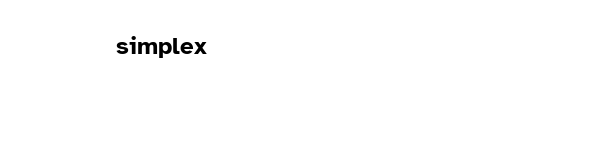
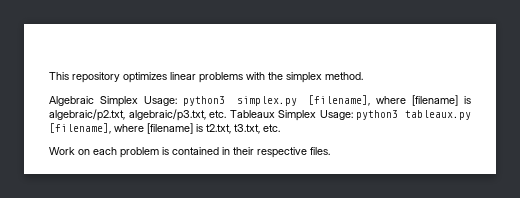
[116,36,207,58] simplex -> [49,72,363,83] [49,95,471,107] [49,109,471,121] [49,123,280,134] [49,147,330,158] This repository optimizes linear problems with the simplex method. // Algebraic Simplex Usage: python3 simplex.py [filename], where [filename] is algebraic/p2.txt, algebraic/p3.txt, etc. Tableaux Simplex Usage: python3 tableaux.py [filename], where [filename] is t2.txt, t3.txt, etc. // Work on each problem is contained in their respective files.

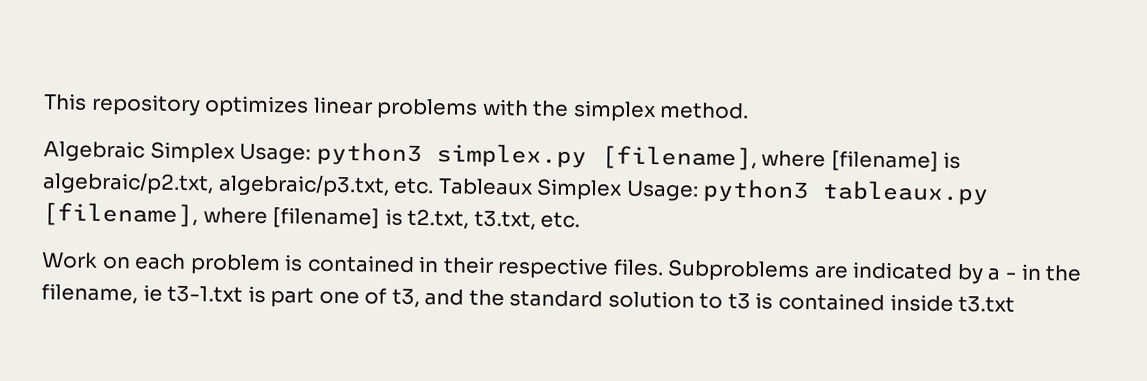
(330, 151) none -> [667,259,1083,285] [41,283,1016,313] Subproblems are indicated by a - in the filename, ie t3-1.txt is part one of t3, and the standard solution to t3 is contained inside t3.txt

